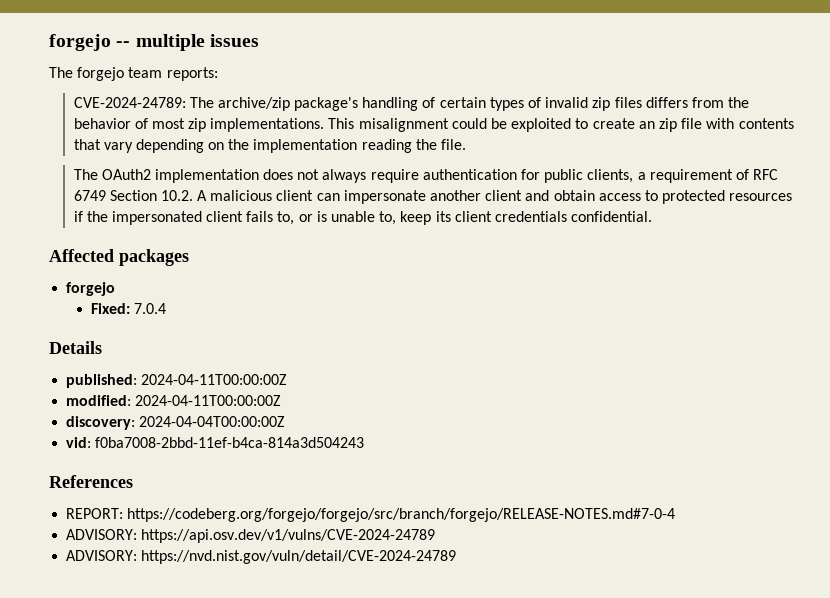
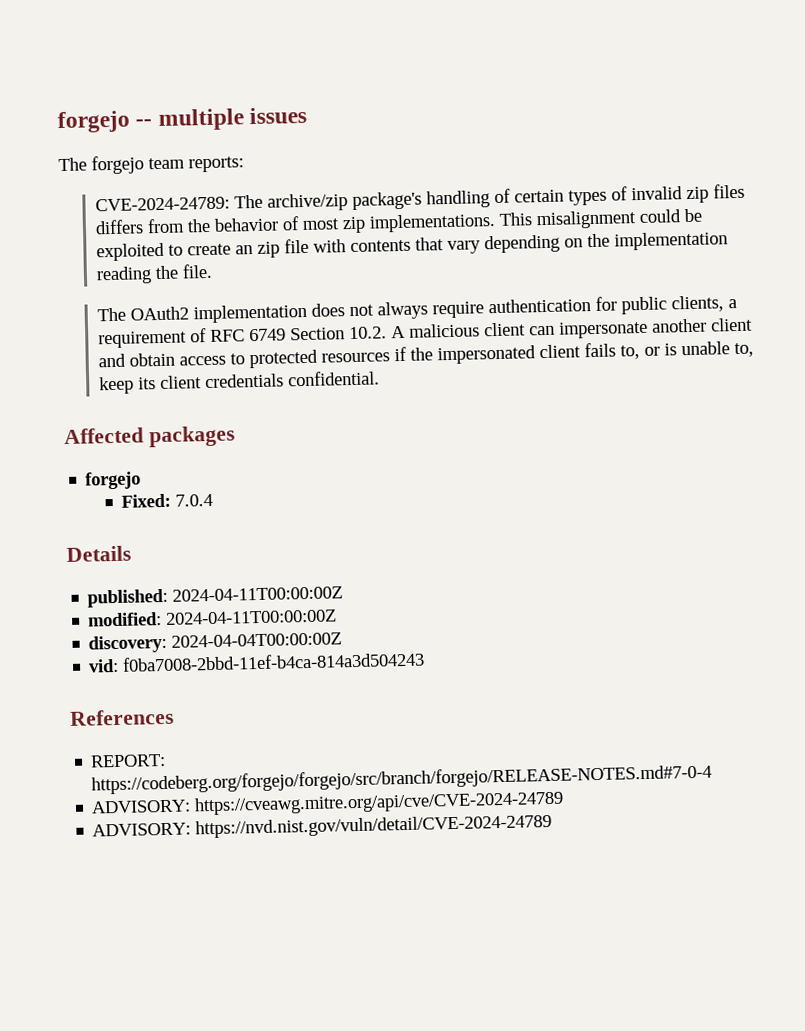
[141,529,436,543] https://api.osv.dev/v1/vulns/CVE-2024-24789 -> [194,790,565,816] https://cveawg.mitre.org/api/cve/CVE-2024-24789

